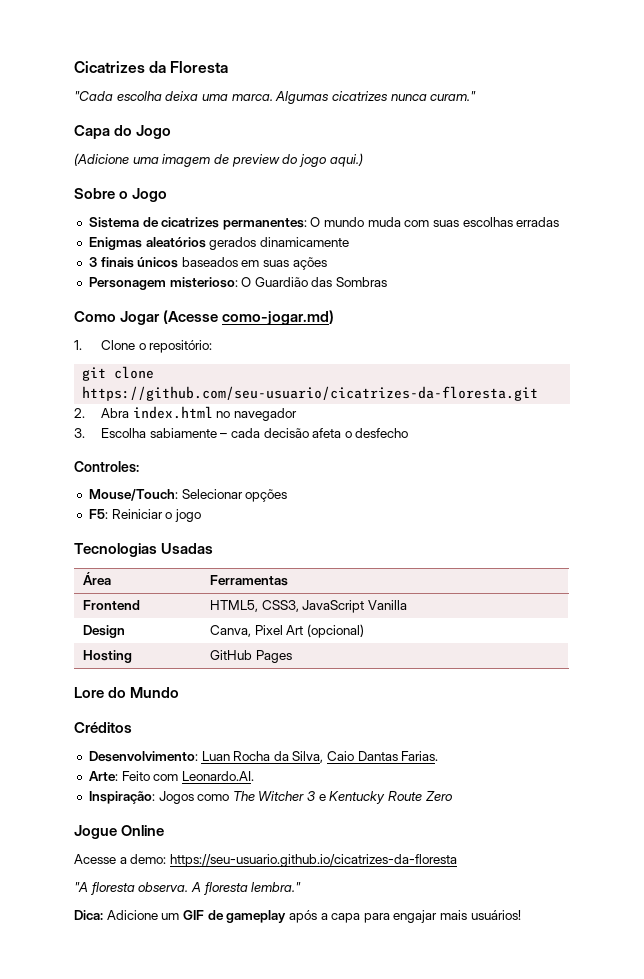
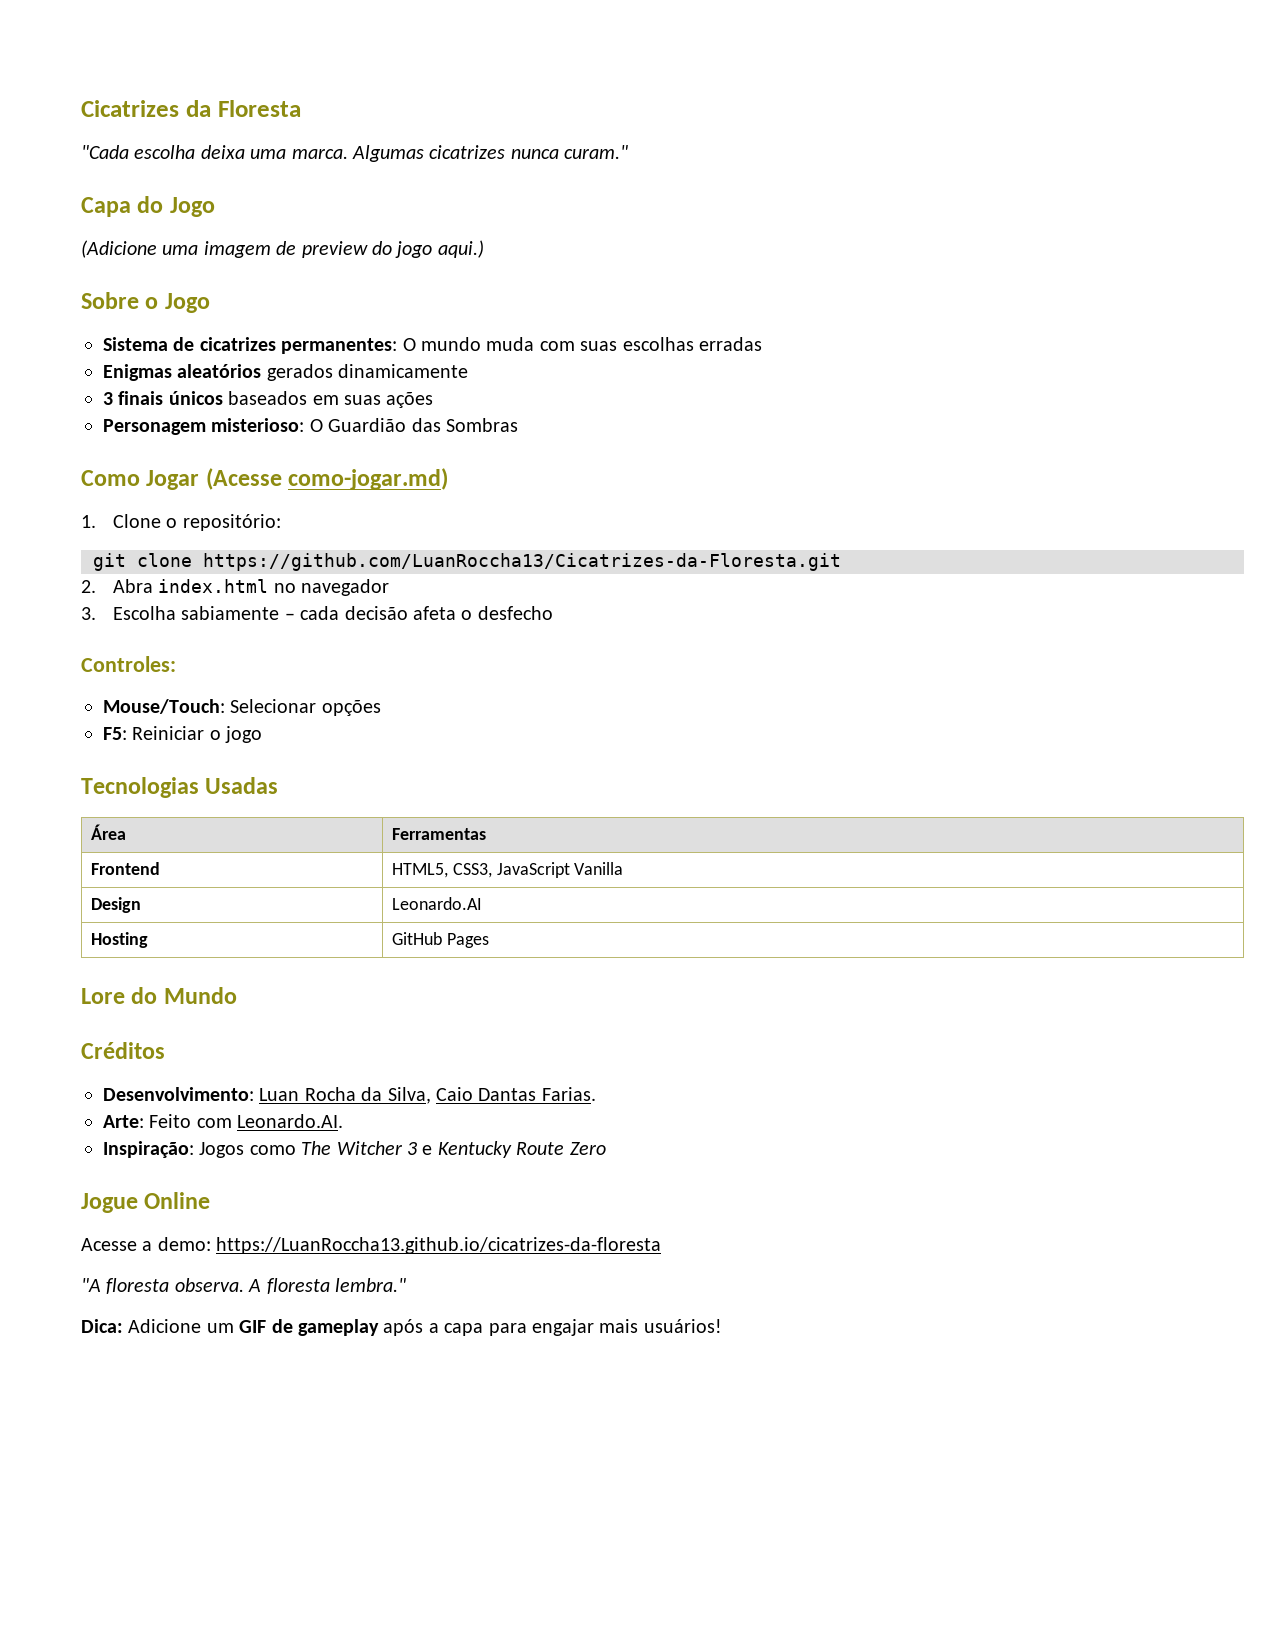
[82,386,539,401] https://github.com/seu-usuario/cicatrizes-da-floresta.git -> [203,553,841,571] https://github.com/LuanRoccha13/Cicatrizes-da-Floresta.git
[210,624,365,638] Canva, Pixel Art (opcional) -> [391,897,482,910] Leonardo.AI
[169,854,457,867] https://seu-usuario.github.io/cicatrizes-da-floresta -> [216,1237,662,1254] https://LuanRoccha13.github.io/cicatrizes-da-floresta

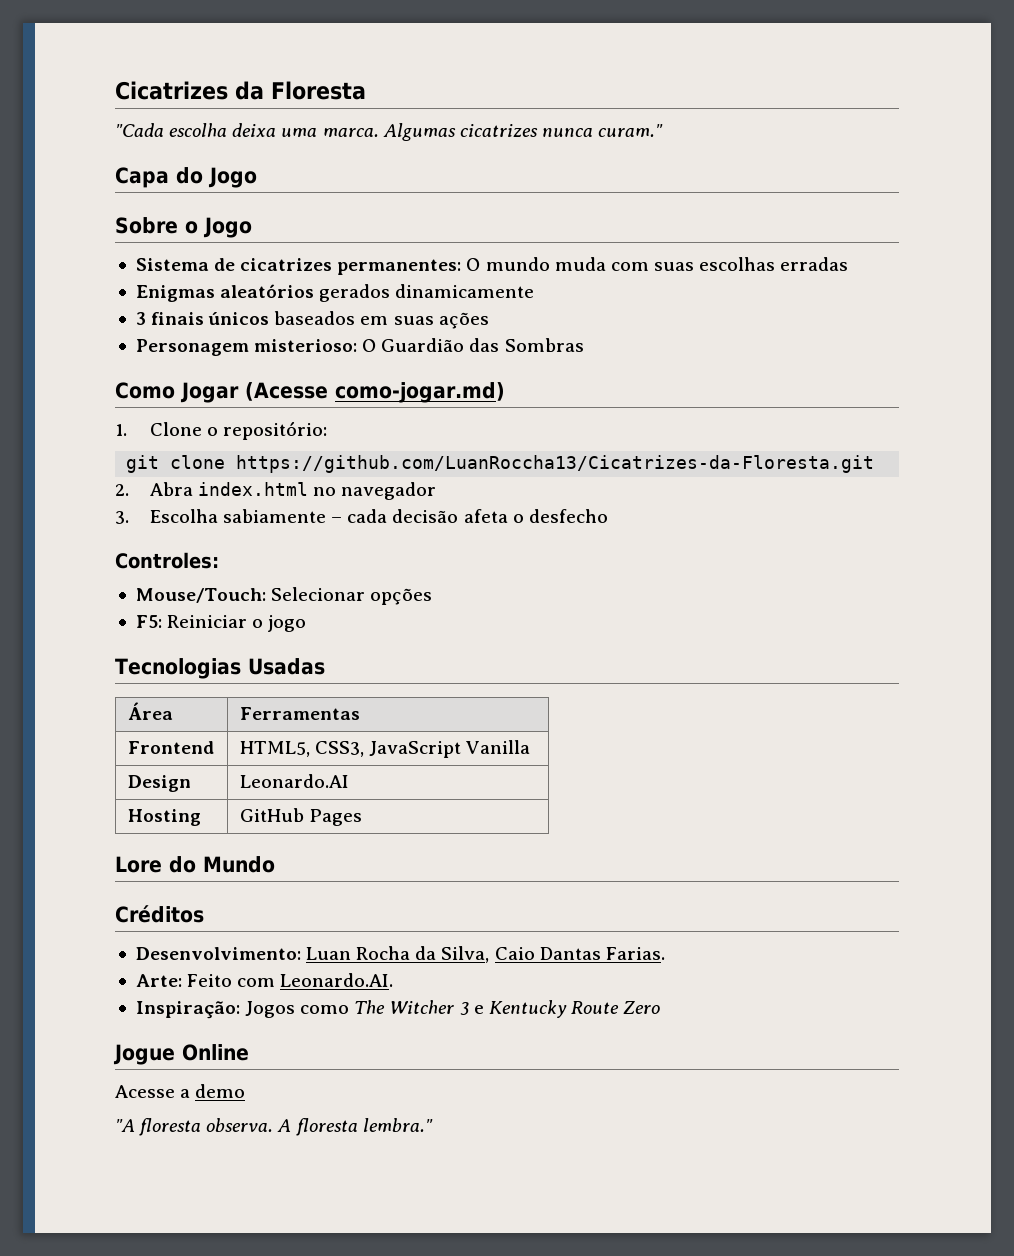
[81,240,484,258] // (Adicione uma imagem de preview do jogo aqui.) -> (257, 177) none
[157,1237,662,1254] demo: https://LuanRoccha13.github.io/cicatrizes-da-floresta -> [195,1084,246,1098] demo
[81,1319,722,1336] // Dica: Adicione um GIF de gameplay após a capa para engajar mais usuários! -> (433, 1125) none

